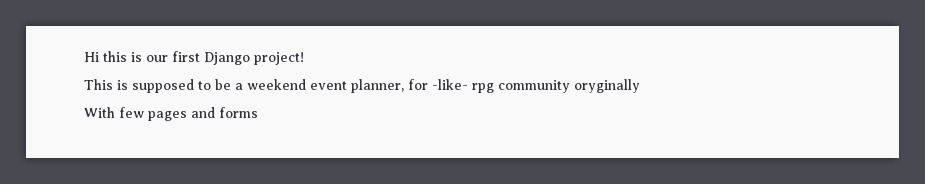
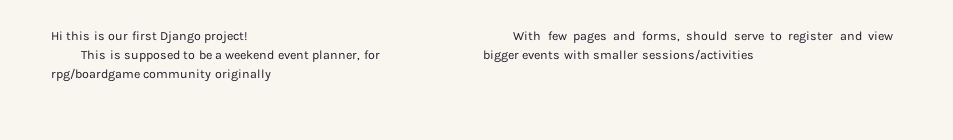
[432,79,640,93] -like- rpg community oryginally -> [51,68,271,82] rpg/boardgame community originally
[219,107,258,118] forms -> [641,31,893,44] [483,49,754,63] forms, should serve to register and view bigger events with smaller sessions/activities

